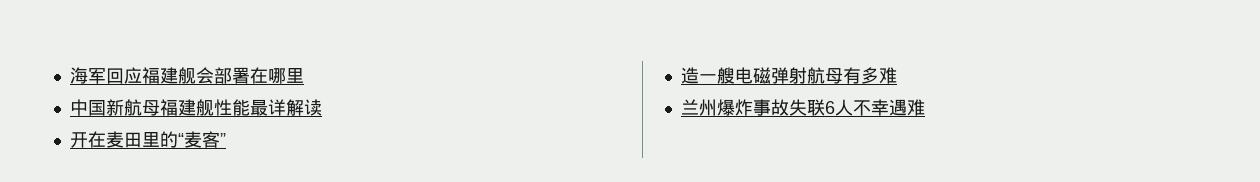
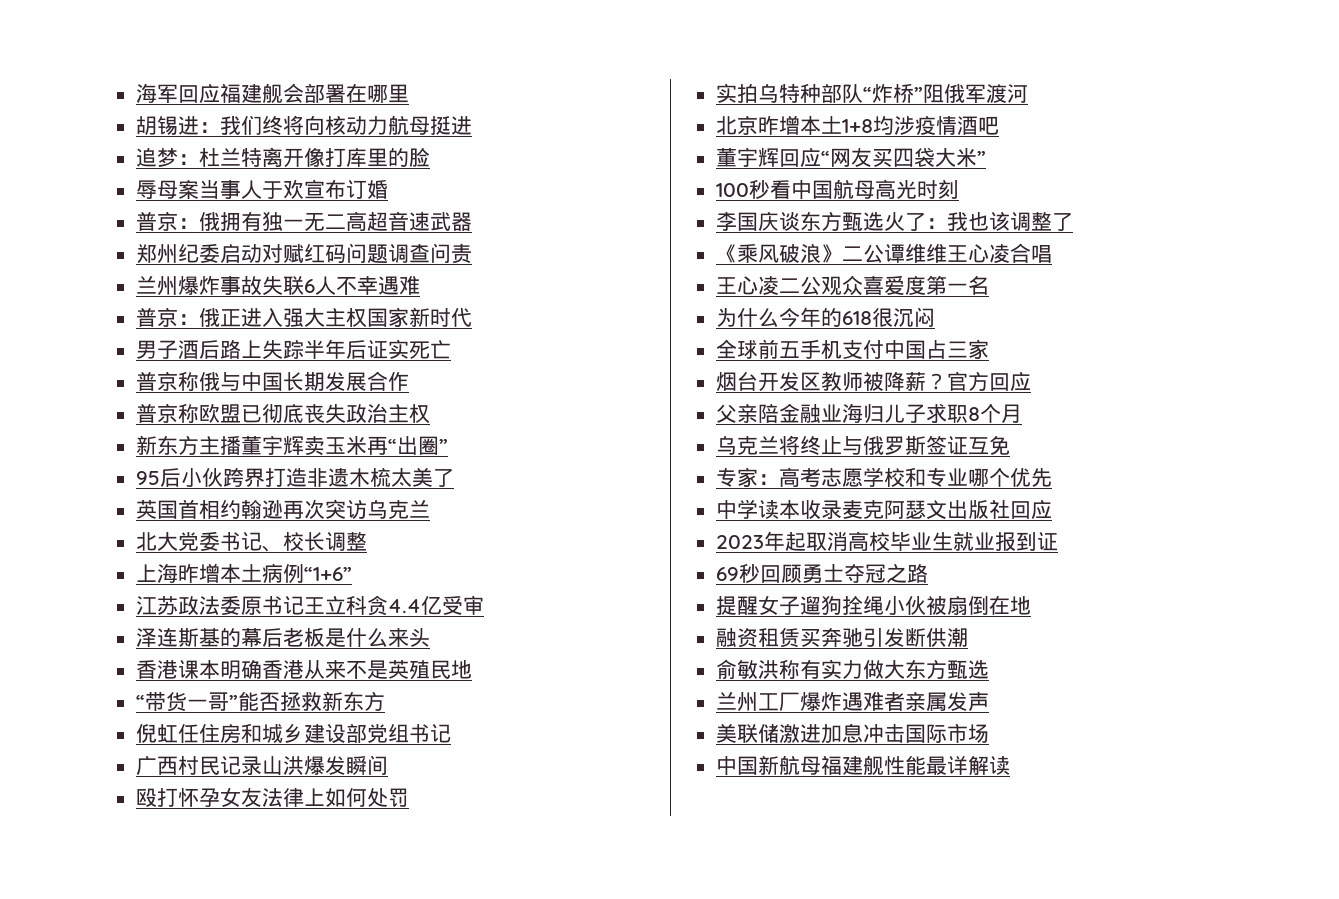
(304, 75) none -> [136,115,473,135] [136,147,431,168] [136,179,389,199] [136,211,473,232] [136,243,473,264] [136,275,421,296] [136,307,473,328] [136,339,452,360] [136,371,410,392] [136,403,431,424] [136,435,449,456] [136,467,455,487] [136,499,431,519] [136,531,368,552] [136,563,353,584] [136,595,485,616] [136,627,431,648] [136,659,473,680] [136,691,386,712] [136,723,452,744] [136,755,389,776] [136,787,410,807] [716,83,1029,104] [716,115,1000,135] [716,147,987,167] [716,179,960,200] [716,211,1074,231] [716,243,1053,263] [716,275,990,296] [716,307,936,328] [716,339,990,360] [716,371,1032,392] [716,403,1023,424] [716,435,1011,455] [716,467,1053,487] [716,499,1053,520] [716,531,1059,552] [716,563,929,583] [716,595,1032,615] [716,627,969,648] [716,659,990,680] [716,691,990,712] [716,723,990,744] // 胡锡进：我们终将向核动力航母挺进 // 追梦：杜兰特离开像打库里的脸 // 辱母案当事人于欢宣布订婚 // 普京：俄拥有独一无二高超音速武器 // 郑州纪委启动对赋红码问题调查问责 // 兰州爆炸事故失联6人不幸遇难 // 普京：俄正进入强大主权国家新时代 // 男子酒后路上失踪半年后证实死亡 // 普京称俄与中国长期发展合作 // 普京称欧盟已彻底丧失政治主权 // 新东方主播董宇辉卖玉米再“出圈” // 95后小伙跨界打造非遗木梳太美了 // 英国首相约翰逊再次突访乌克兰 // 北大党委书记、校长调整 // 上海昨增本土病例“1+6” // 江苏政法委原书记王立科贪4.4亿受审 // 泽连斯基的幕后老板是什么来头 // 香港课本明确香港从来不是英殖民地 // “带货一哥”能否拯救新东方 // 倪虹任住房和城乡建设部党组书记 // 广西村民记录山洪爆发瞬间 // 殴打怀孕女友法律上如何处罚 // 实拍乌特种部队“炸桥”阻俄军渡河 // 北京昨增本土1+8均涉疫情酒吧 // 董宇辉回应“网友买四袋大米” // 100秒看中国航母高光时刻 // 李国庆谈东方甄选火了：我也该调整了 // 《乘风破浪》二公谭维维王心凌合唱 // 王心凌二公观众喜爱度第一名 // 为什么今年的618很沉闷 // 全球前五手机支付中国占三家 // 烟台开发区教师被降薪？官方回应 // 父亲陪金融业海归儿子求职8个月 // 乌克兰将终止与俄罗斯签证互免 // 专家：高考志愿学校和专业哪个优先 // 中学读本收录麦克阿瑟文出版社回应 // 2023年起取消高校毕业生就业报到证 // 69秒回顾勇士夺冠之路 // 提醒女子遛狗拴绳小伙被扇倒在地 // 融资租赁买奔驰引发断供潮 // 俞敏洪称有实力做大东方甄选 // 兰州工厂爆炸遇难者亲属发声 // 美联储激进加息冲击国际市场
[69,131,226,148] [680,67,897,84] [680,99,925,116] // 开在麦田里的“麦客” // 造一艘电磁弹射航母有多难 // 兰州爆炸事故失联6人不幸遇难 -> (1011, 765) none

